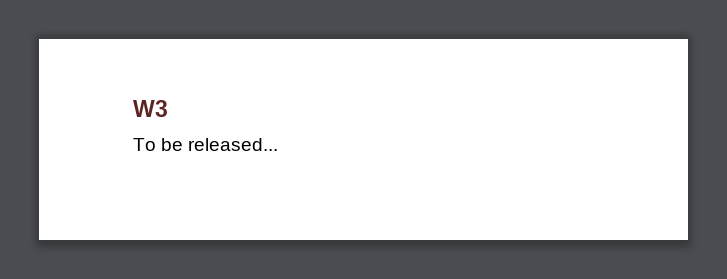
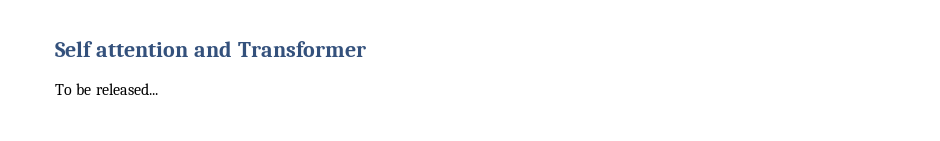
[133,100,168,117] W3 -> [55,41,366,57] Self attention and Transformer

